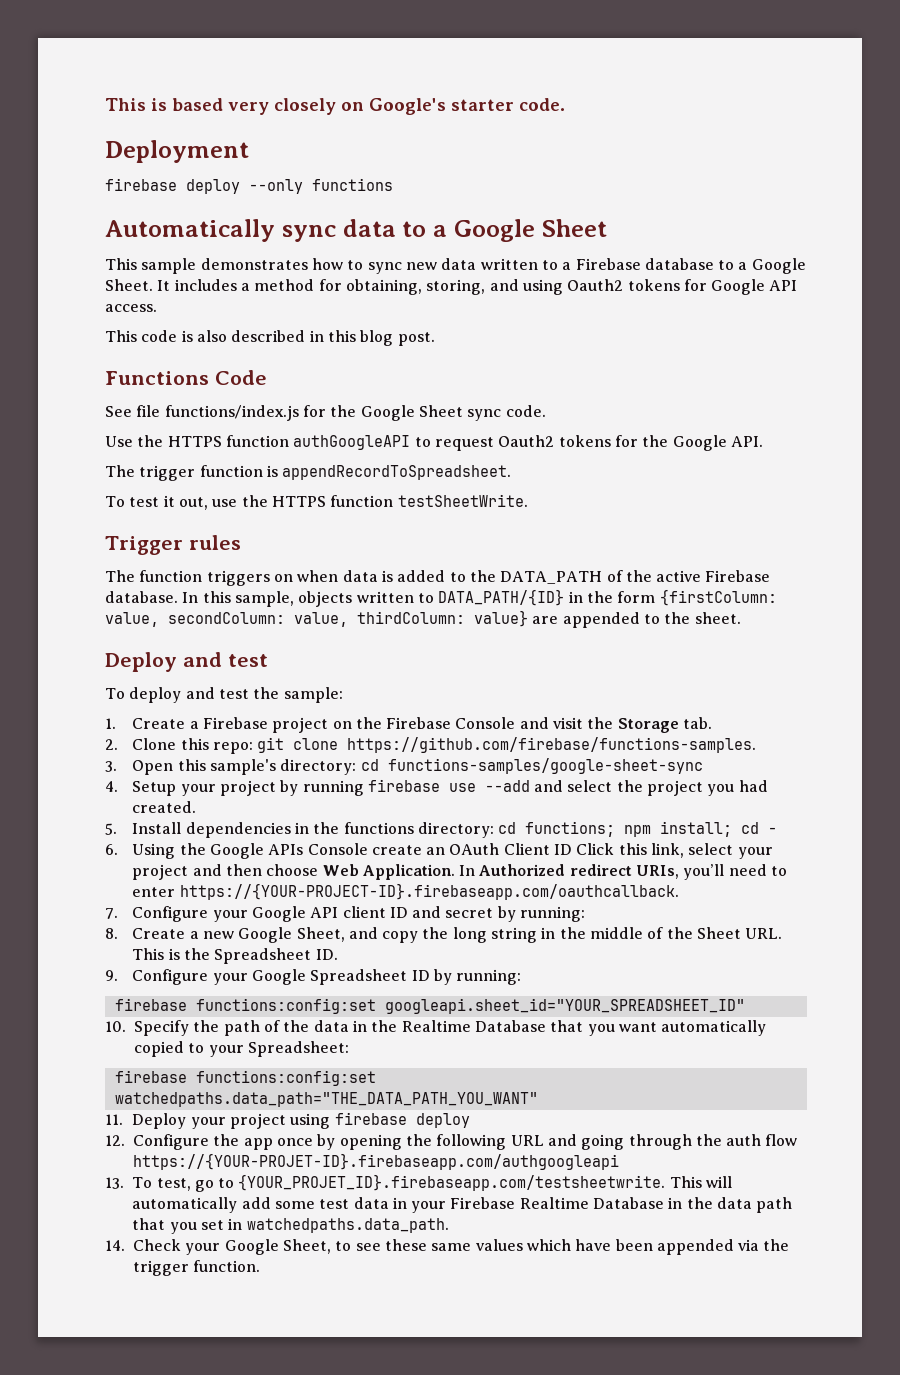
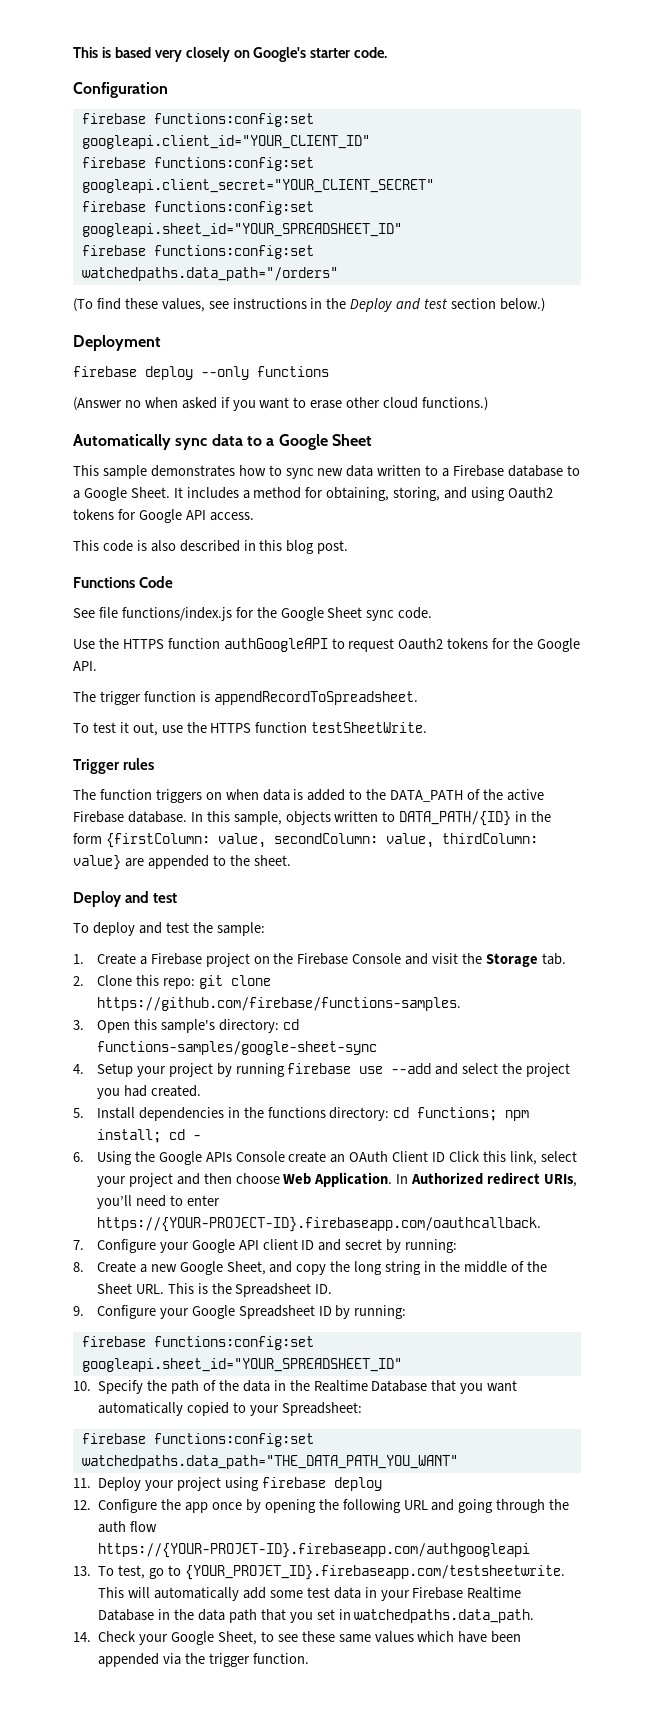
(565, 104) none -> [73,82,168,98] [81,113,314,127] [81,135,370,149] [81,157,314,171] [81,179,434,193] [81,201,314,215] [81,223,402,237] [81,245,314,259] [81,267,338,281] [73,298,545,312] // Configuration // firebase functions:config:set googleapi.client_id="YOUR_CLIENT_ID" // firebase functions:config:set googleapi.client_secret="YOUR_CLIENT_SECRET" // firebase functions:config:set googleapi.sheet_id="YOUR_SPREADSHEET_ID" // firebase functions:config:set watchedpaths.data_path="/orders" // (To find these values, see instructions in the Deploy and test section below.)
(393, 184) none -> [73,397,489,411] // (Answer no when asked if you want to erase other cloud functions.)

